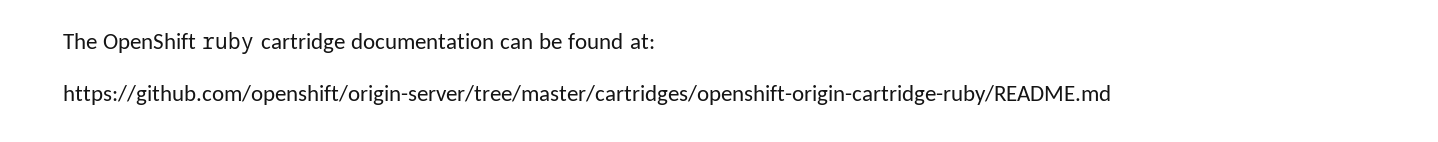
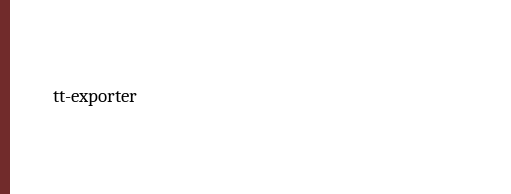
[63,32,655,54] [63,85,1111,105] The OpenShift ruby cartridge documentation can be found at: // https://github.com/openshift/origin-server/tree/master/cartridges/openshift-origin-cartridge-ruby/README.md -> [53,91,137,106] tt-exporter

